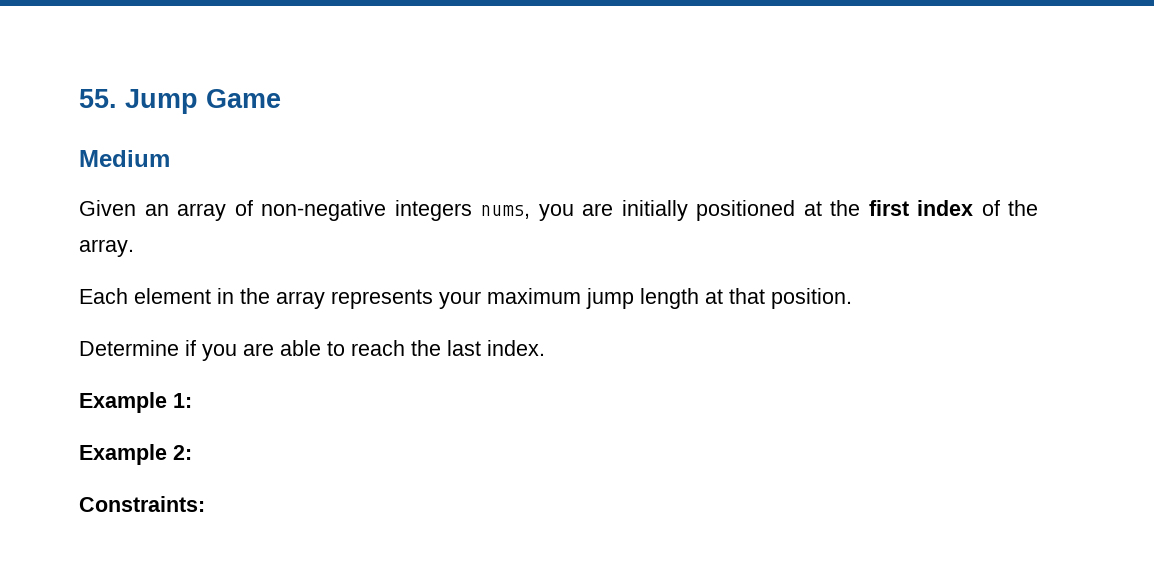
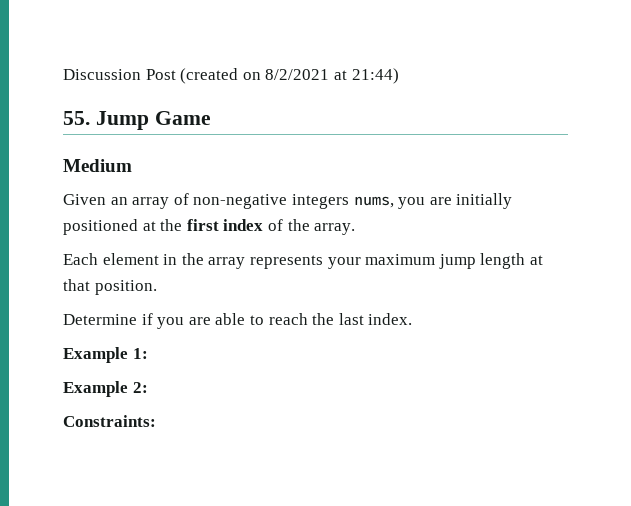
(79, 98) none -> [63,68,399,84] Discussion Post (created on 8/2/2021 at 21:44) //

